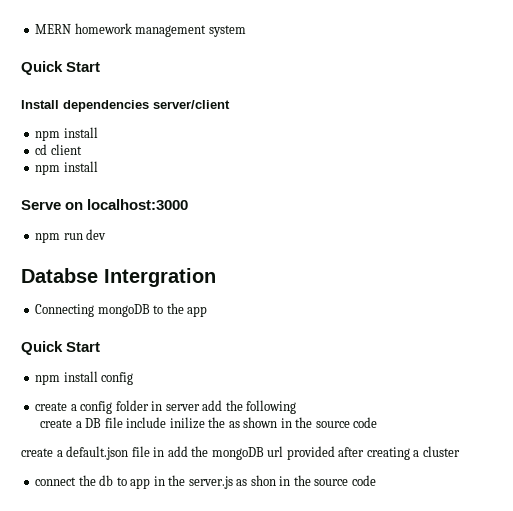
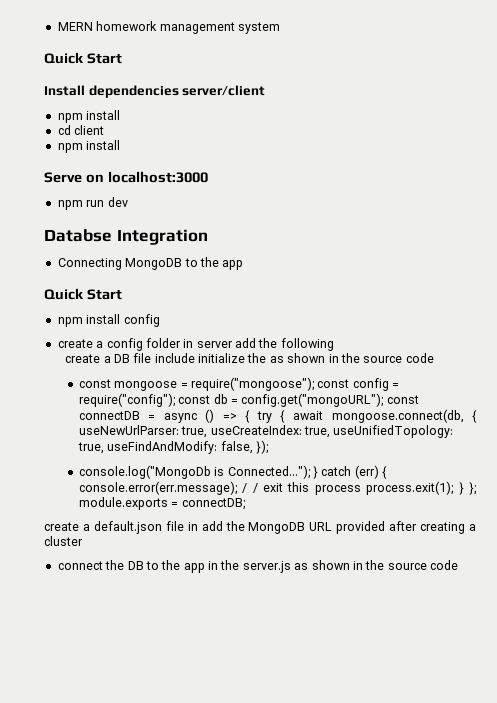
[104,268,216,287] Intergration -> [116,229,208,245] Integration
[97,304,150,317] mongoDB -> [125,258,183,270] MongoDB
[169,417,205,429] inilize -> [198,353,246,363] initialize
(378, 422) none -> [78,377,400,391] [78,393,419,407] [78,409,477,423] [78,425,454,438] [77,440,269,454] [78,465,388,479] [78,481,477,495] [78,497,245,510] // const mongoose = require("mongoose"); const config = require("config"); const db = config.get("mongoURL"); const connectDB = async () => { try { await mongoose.connect(db, { useNewUrlParser: true, useCreateIndex: true, useUnifiedTopology: true, useFindAndModify: false, }); // console.log("MongoDb is Connected..."); } catch (err) { console.error(err.message); / / exit this process process.exit(1); } }; module.exports = connectDB;
[211,446,284,460] mongoDB url -> [248,522,333,534] MongoDB URL
[99,475,127,486] db to -> [127,560,181,570] DB to the
[250,475,276,486] shon -> [311,560,350,570] shown

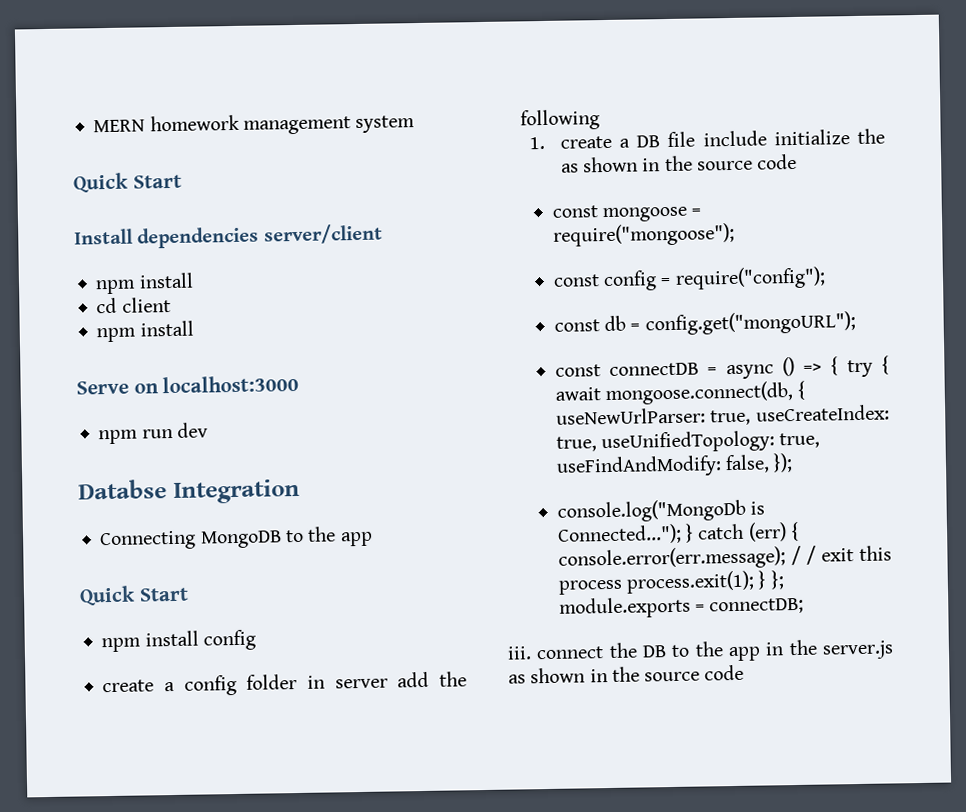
(334, 344) none -> [529,136,546,150] 1.
(315, 384) none -> (735, 234) //
(175, 400) none -> (826, 278) //
(384, 400) none -> (856, 323) //
[44,521,477,534] [44,536,83,546] create a default.json file in add the MongoDB URL provided after creating a cluster // -> [507,646,532,660] iii.

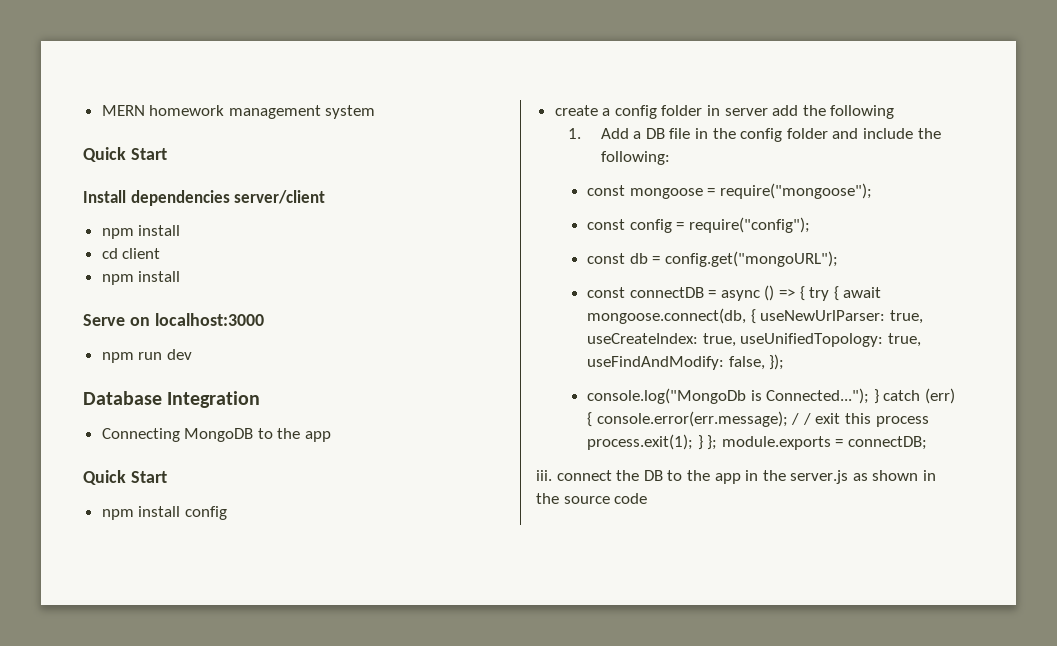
[78,479,167,500] Databse -> [83,391,162,405] Database
[559,135,612,149] create -> [600,128,629,139] Add
[702,128,885,147] [560,153,798,173] include initialize the as shown in the source code -> [695,128,941,142] [600,151,670,165] in the config folder and include the following:

